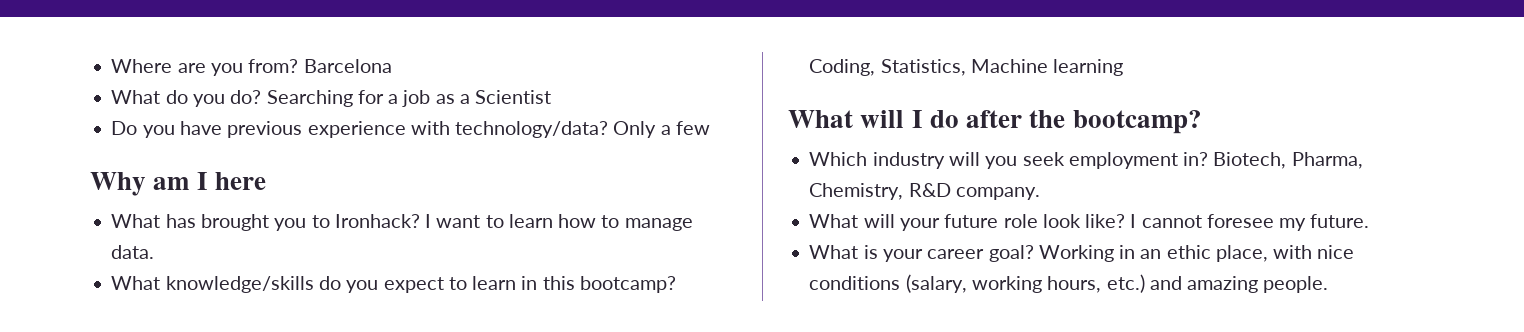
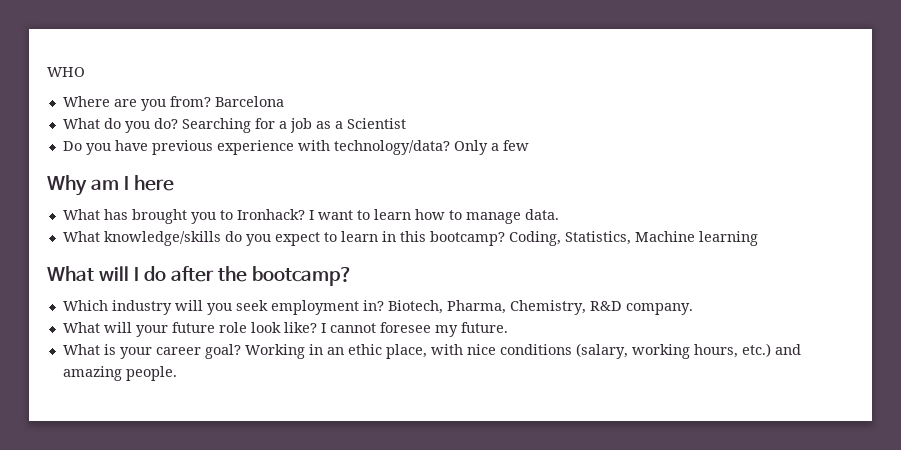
(111, 66) none -> [47,67,85,77] WHO //

